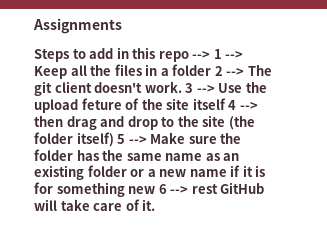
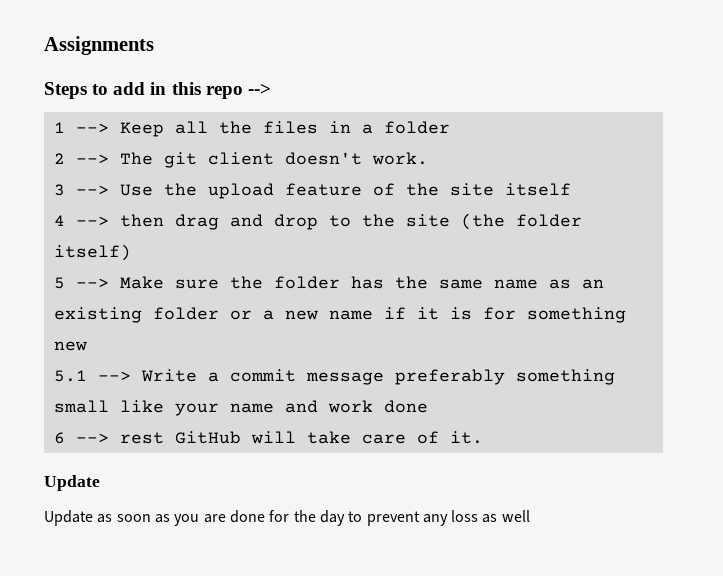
(211, 55) none -> (271, 89) //
(212, 70) none -> (450, 127) //
(182, 87) none -> (428, 158) //
[81,98,122,110] feture -> [284,183,362,196] feature
(226, 104) none -> (571, 189) //
(114, 139) none -> (131, 252) //
(156, 190) none -> [53,369,615,385] [53,400,428,416] // 5.1 --> Write a commit message preferably something small like your name and work done //
(156, 205) none -> [44,475,100,491] [44,510,530,526] // Update // Update as soon as you are done for the day to prevent any loss as well

